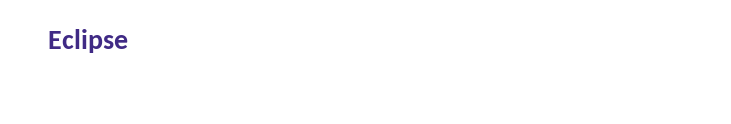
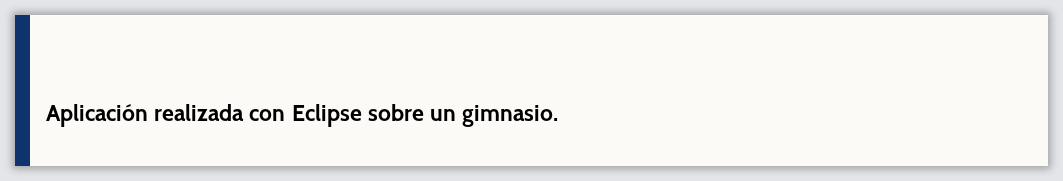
[48,29,128,53] Eclipse -> [46,104,559,127] Aplicación realizada con Eclipse sobre un gimnasio.

